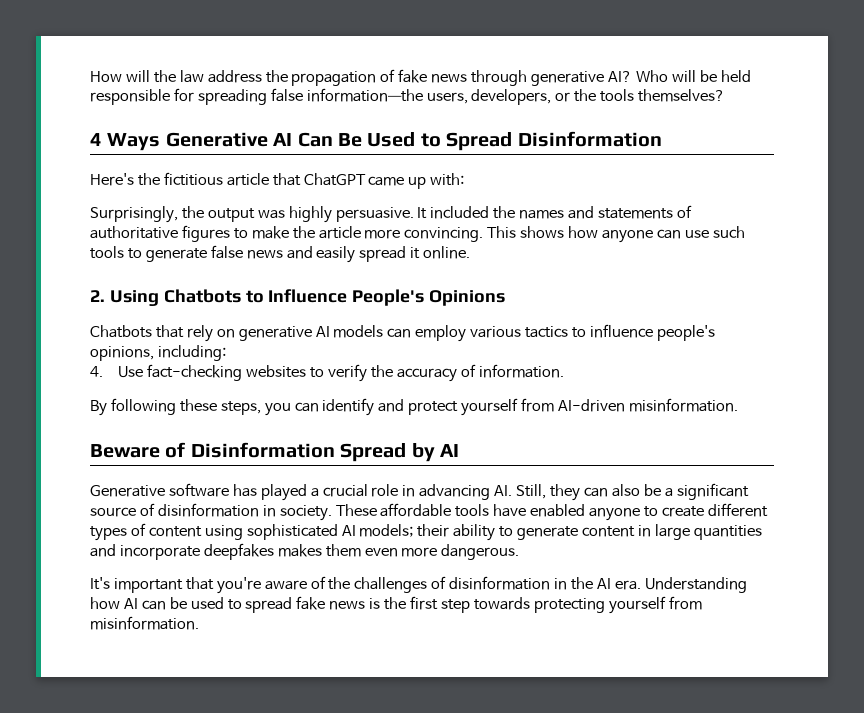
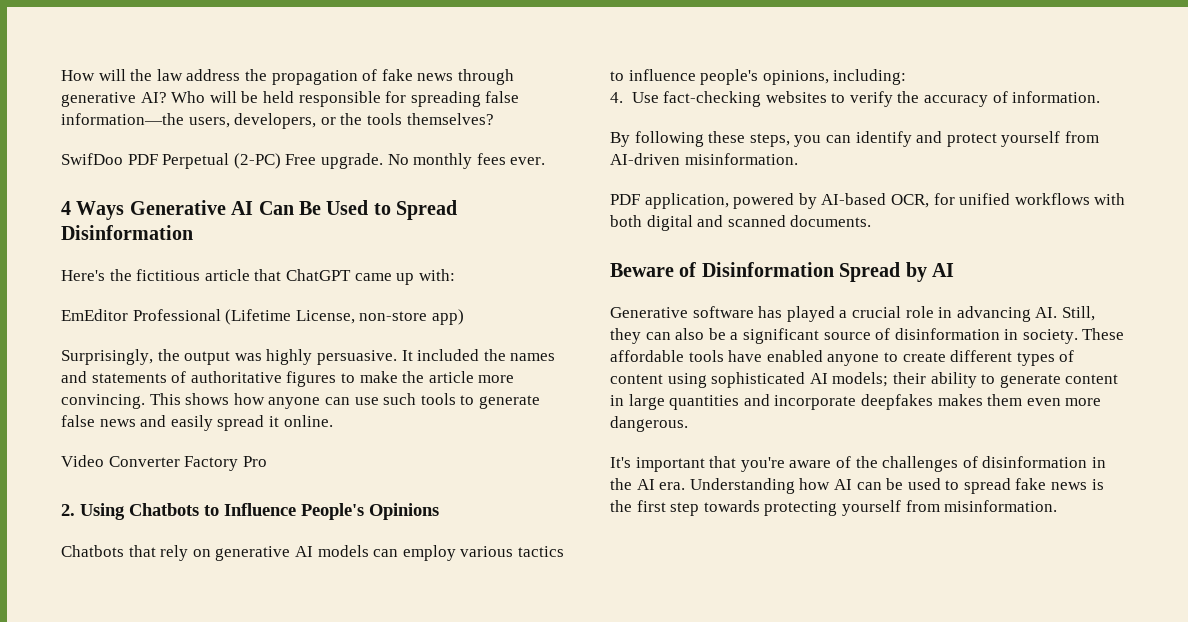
(726, 95) none -> [61,153,546,169] // SwifDoo PDF Perpetual (2-PC) Free upgrade. No monthly fees ever.
(465, 179) none -> [61,309,464,325] // EmEditor Professional (Lifetime License, non-store app)
(471, 252) none -> [61,455,267,471] // Video Converter Factory Pro
(738, 405) none -> [610,193,1126,209] [610,215,872,231] // PDF application, powered by AI-based OCR, for unified workflows with both digital and scanned documents.

